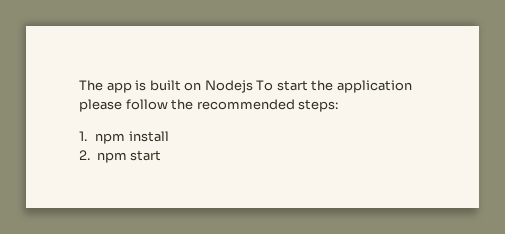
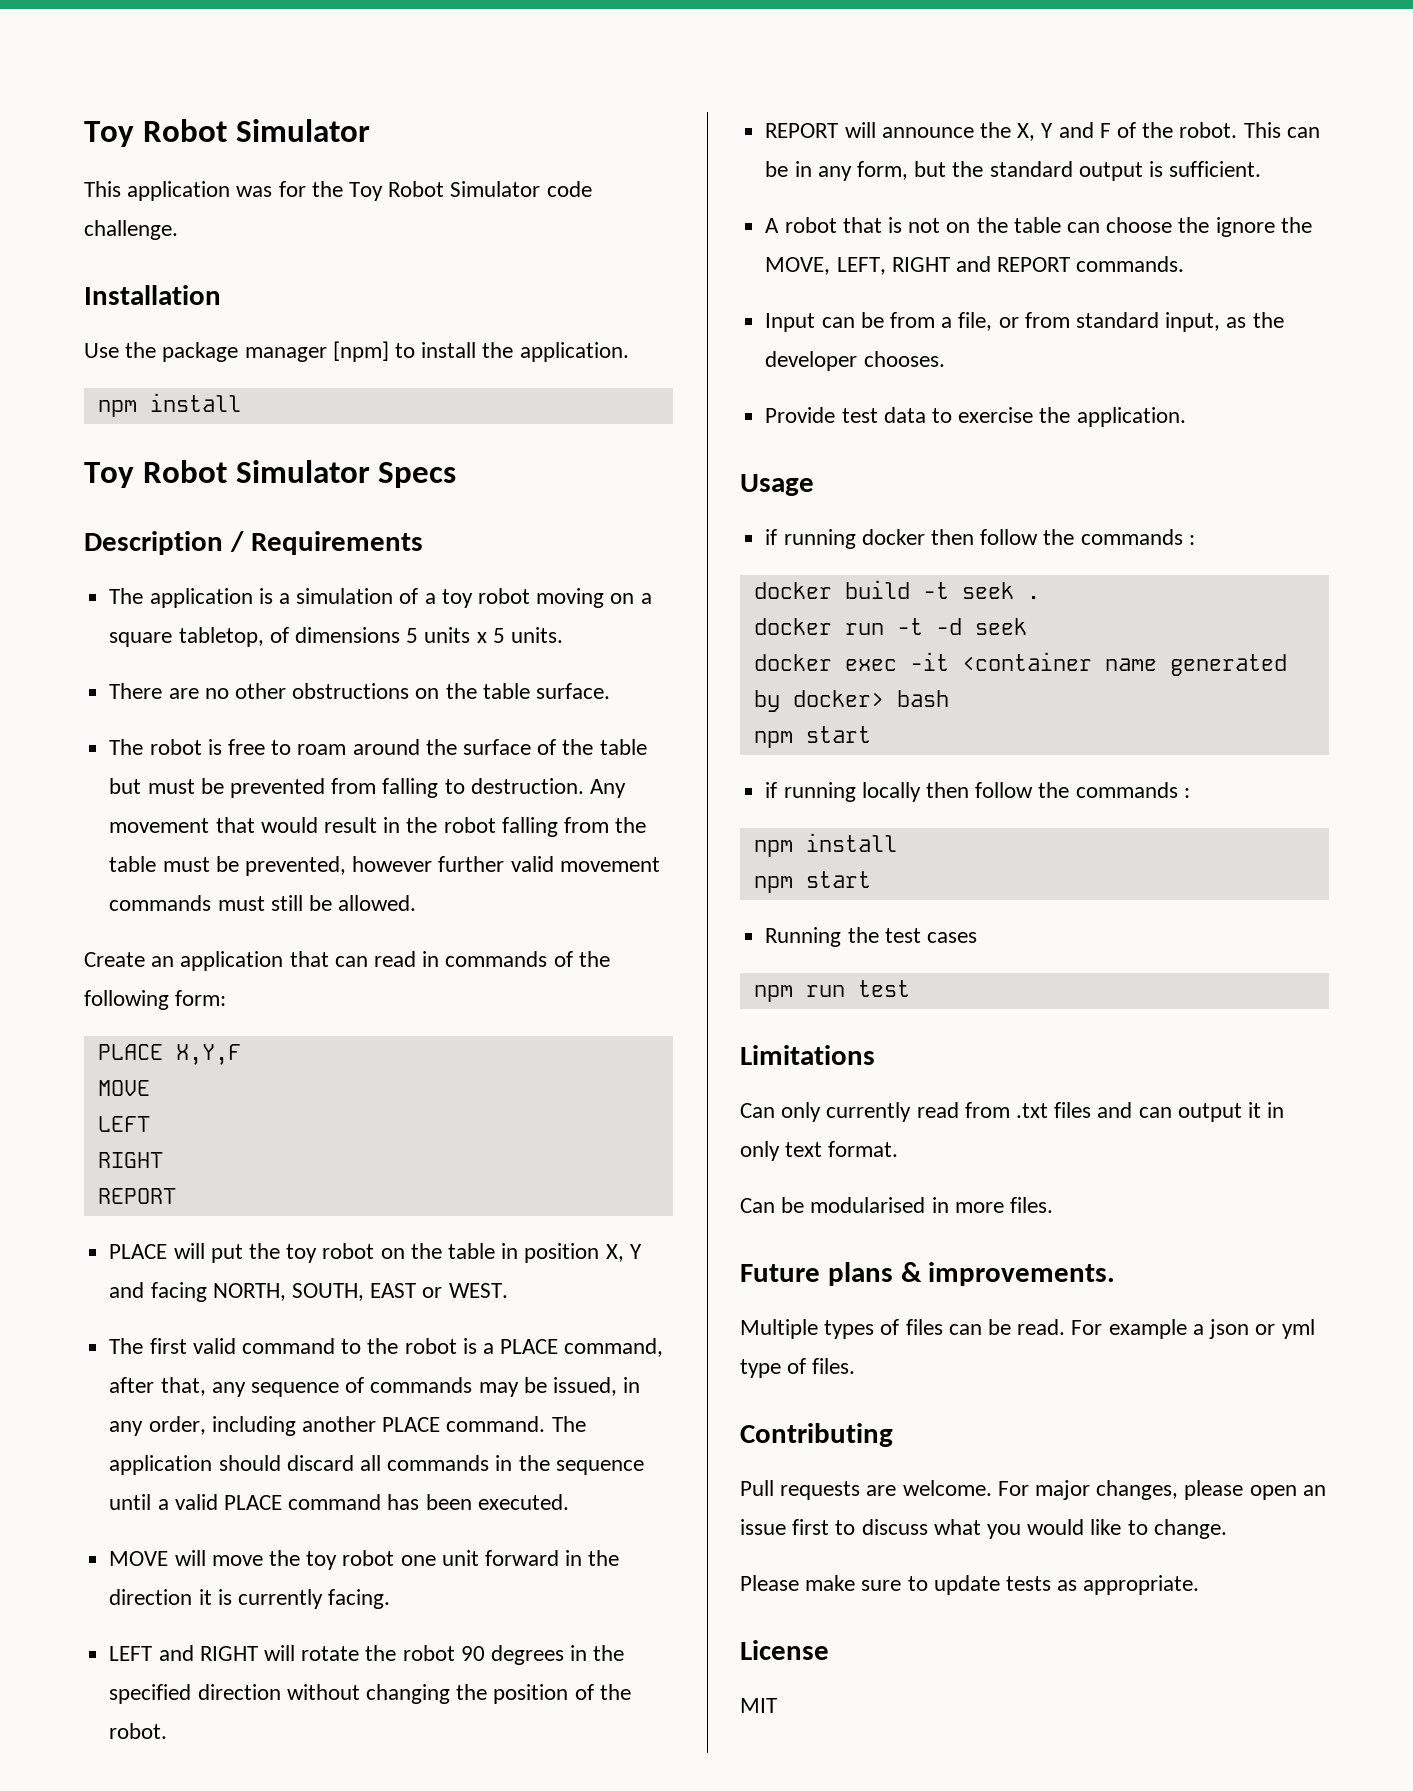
[79,80,412,93] [79,99,339,112] [79,131,169,144] [79,150,162,163] The app is built on Nodejs To start the application please follow the recommended steps: // 1. npm install // 2. npm start -> [84,119,370,147] [84,181,592,201] [84,220,178,240] [84,285,221,305] [84,341,629,362] [97,393,241,417] [84,460,457,488] [84,531,423,555] [109,588,652,608] [109,627,563,647] [109,683,610,699] [109,739,647,755] [109,778,626,798] [109,817,647,837] [109,856,660,876] [109,895,417,911] [84,951,610,971] [84,990,227,1010] [97,1044,241,1065] [97,1080,150,1096] [97,1116,150,1132] [97,1152,163,1168] [97,1188,176,1204] [109,1243,642,1263] [109,1282,508,1302] [109,1338,664,1357] [109,1377,641,1397] [109,1416,586,1436] [109,1455,644,1475] [109,1494,569,1510] [109,1550,620,1570] [109,1589,391,1609] [109,1645,625,1665] [109,1684,631,1704] [109,1723,168,1739] [765,122,1320,141] [765,161,1262,181] [765,217,1312,237] [765,256,1185,275] [765,312,1284,332] [765,351,945,371] [765,407,1186,427] [740,474,814,496] [765,529,1195,549] [753,580,1040,599] [753,618,1027,635] [753,652,1287,676] [753,690,949,712] [753,726,871,748] [765,782,1190,802] [753,833,897,857] [753,871,871,893] [765,927,977,947] [753,980,910,1002] [740,1045,875,1065] [740,1102,1285,1122] [740,1141,899,1161] [740,1197,1054,1213] [740,1262,1116,1286] [740,1319,1315,1339] [740,1358,856,1378] [740,1423,893,1447] [740,1480,1326,1500] [740,1519,1227,1539] [740,1575,1200,1595] [740,1640,829,1660] [740,1698,777,1713] Toy Robot Simulator // This application was for the Toy Robot Simulator code challenge. // Installation // Use the package manager [npm] to install the application. // npm install // Toy Robot Simulator Specs // Description / Requirements // The application is a simulation of a toy robot moving on a square tabletop, of dimensions 5 units x 5 units. // There are no other obstructions on the table surface. // The robot is free to roam around the surface of the table but must be prevented from falling to destruction. Any movement that would result in the robot falling from the table must be prevented, however further valid movement commands must still be allowed. // Create an application that can read in commands of the following form: // PLACE X,Y,F // MOVE // LEFT // RIGHT // REPORT // PLACE will put the toy robot on the table in position X, Y and facing NORTH, SOUTH, EAST or WEST. // The first valid command to the robot is a PLACE command, after that, any sequence of commands may be issued, in any order, including another PLACE command. The application should discard all commands in the sequence until a valid PLACE command has been executed. // MOVE will move the toy robot one unit forward in the direction it is currently facing. // LEFT and RIGHT will rotate the robot 90 degrees in the specified direction without changing the position of the robot. // REPORT will announce the X, Y and F of the robot. This can be in any form, but the standard output is sufficient. // A robot that is not on the table can choose the ignore the MOVE, LEFT, RIGHT and REPORT commands. // Input can be from a file, or from standard input, as the developer chooses. // Provide test data to exercise the application. // Usage // if running docker then follow the commands : // docker build -t seek . // docker run -t -d seek // docker exec -it <container name generated by docker> bash // npm start // if running locally then follow the commands : // npm install // npm start // Running the test cases // npm run test // Limitations // Can only currently read from .txt files and can output it in only text format. // Can be modularised in more files. // Future plans & improvements. // Multiple types of files can be read. For example a json or yml type of files. // Contributing // Pull requests are welcome. For major changes, please open an issue first to discuss what you would like to change. // Please make sure to update tests as appropriate. // License // MIT

